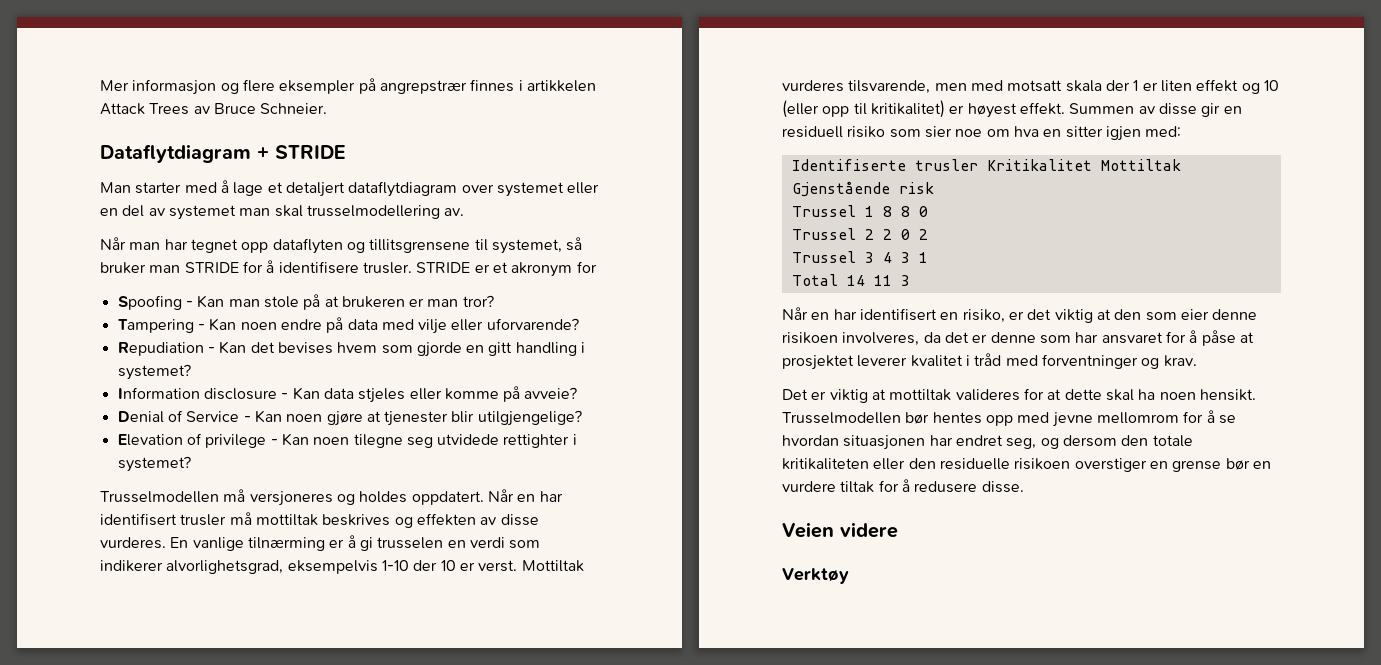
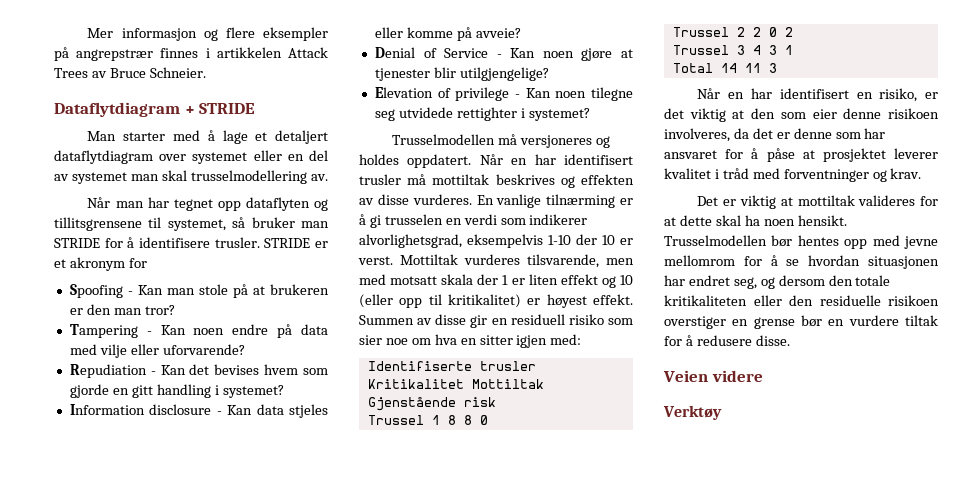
(425, 302) none -> [86,304,111,315] den

